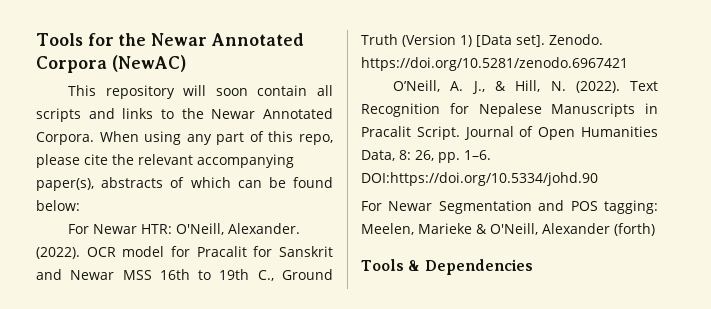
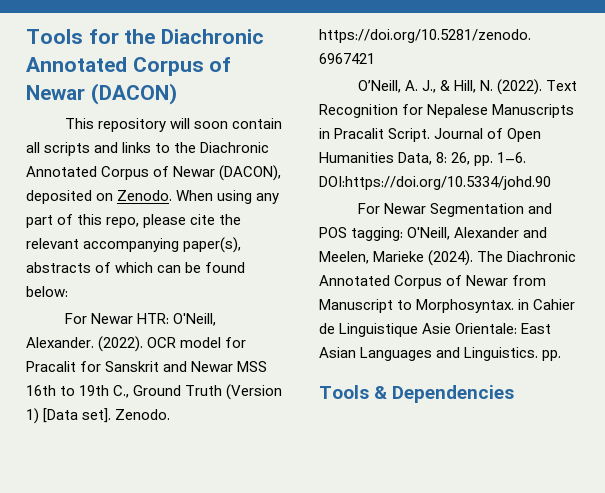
[151,33,304,46] [36,55,186,73] Newar Annotated Corpora (NewAC) -> [161,29,265,44] [26,57,232,76] [26,83,177,105] Diachronic Annotated Corpus of Newar (DACON)
[211,108,333,119] [36,132,94,145] Newar Annotated Corpora. -> [200,142,270,153] [26,165,282,181] [26,190,173,204] Diachronic Annotated Corpus of Newar (DACON), deposited on Zenodo.
[361,223,655,236] Meelen, Marieke & O'Neill, Alexander (forth) -> [407,227,548,240] [319,250,577,266] [319,275,547,289] [319,299,576,313] [319,323,552,337] [319,347,562,361] O'Neill, Alexander and Meelen, Marieke (2024). The Diachronic Annotated Corpus of Newar from Manuscript to Morphosyntax. in Cahier de Linguistique Asie Orientale: East Asian Languages and Linguistics. pp.

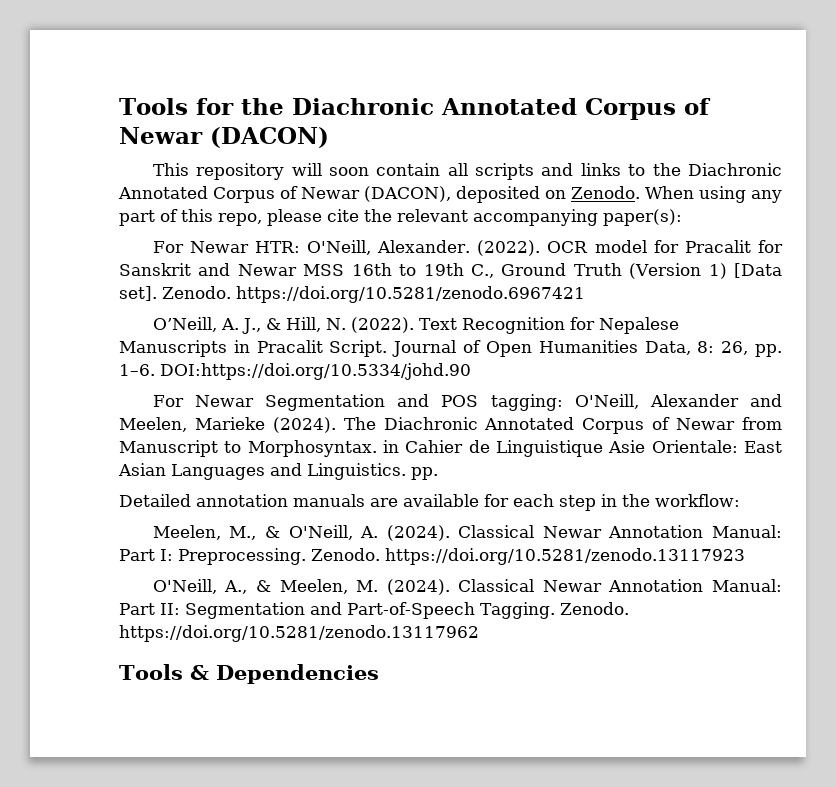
[183,237,242,253] [26,262,246,273] [26,286,68,297] paper(s), abstracts of which can be found below: -> [603,209,682,226] paper(s):
(562, 355) none -> [119,494,740,511] [152,525,782,541] [119,548,745,565] [152,579,782,595] [119,602,629,619] [119,625,479,642] // Detailed annotation manuals are available for each step in the workflow: // Meelen, M., & O'Neill, A. (2024). Classical Newar Annotation Manual: Part I: Preprocessing. Zenodo. https://doi.org/10.5281/zenodo.13117923 // O'Neill, A., & Meelen, M. (2024). Classical Newar Annotation Manual: Part II: Segmentation and Part-of-Speech Tagging. Zenodo. https://doi.org/10.5281/zenodo.13117962

